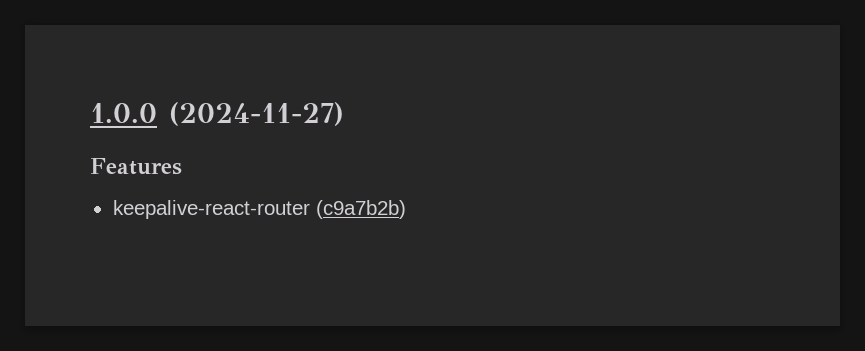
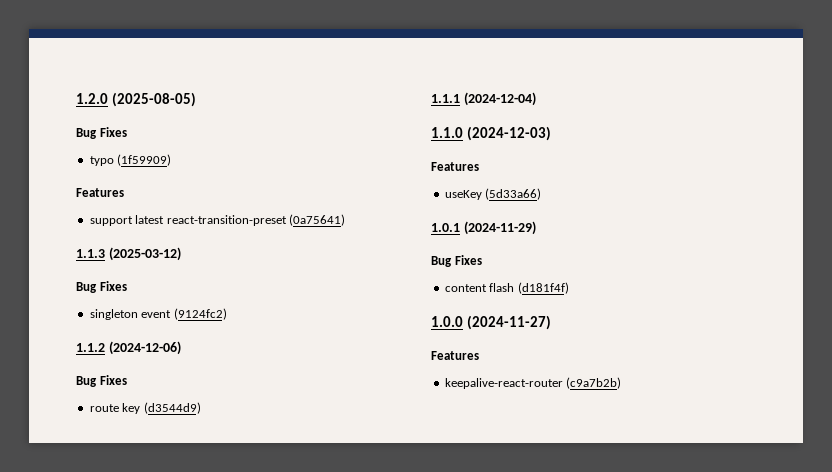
(90, 113) none -> [76,92,196,107] [76,127,127,139] [89,154,172,166] [76,188,124,197] [89,214,345,226] [76,247,181,261] [76,281,127,293] [89,308,227,320] [76,341,181,355] [76,375,127,387] [89,402,201,414] [431,92,536,106] [431,126,551,141] [431,162,479,171] [444,188,542,200] [431,221,536,235] [431,255,482,267] [444,282,569,294] 1.2.0 (2025-08-05) // Bug Fixes // typo (1f59909) // Features // support latest react-transition-preset (0a75641) // 1.1.3 (2025-03-12) // Bug Fixes // singleton event (9124fc2) // 1.1.2 (2024-12-06) // Bug Fixes // route key (d3544d9) // 1.1.1 (2024-12-04) // 1.1.0 (2024-12-03) // Features // useKey (5d33a66) // 1.0.1 (2024-11-29) // Bug Fixes // content flash (d181f4f) //

